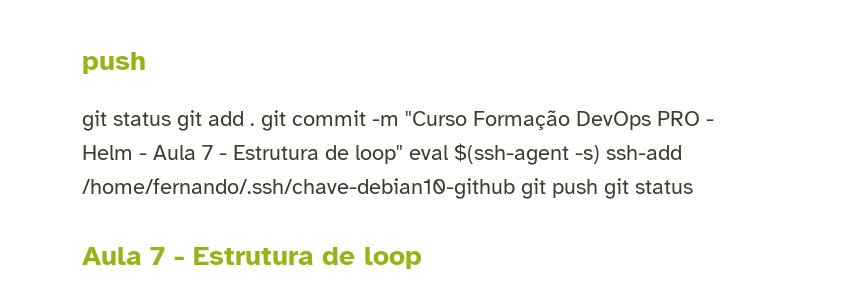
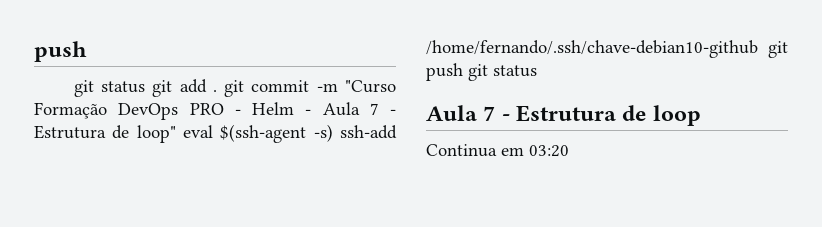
(422, 258) none -> [426,144,569,157] // Continua em 03:20

